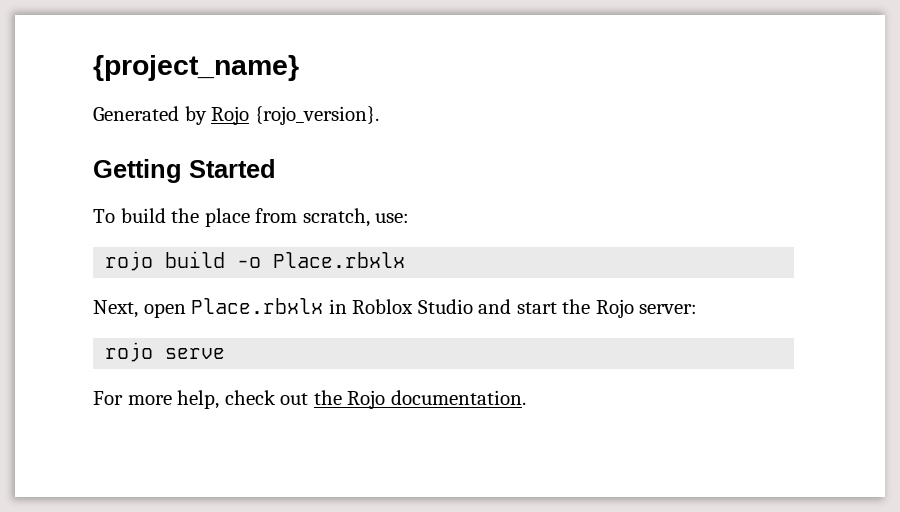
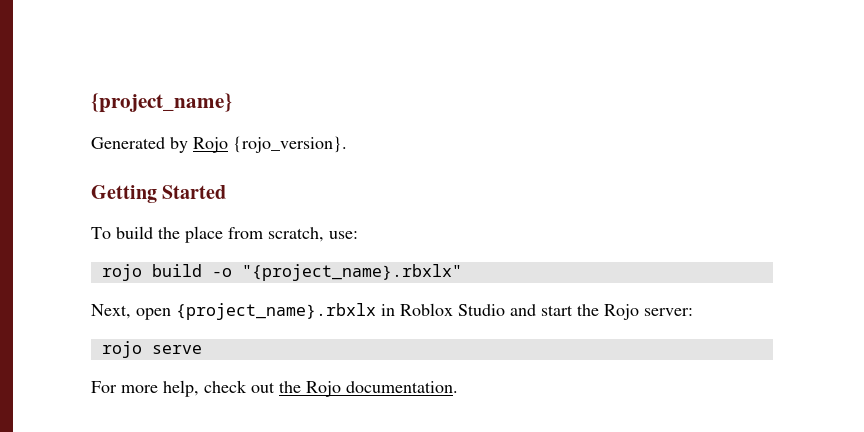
[273,252,406,268] Place.rbxlx -> [241,264,462,281] "{project_name}.rbxlx"
[191,298,324,314] Place.rbxlx -> [176,303,376,320] {project_name}.rbxlx

